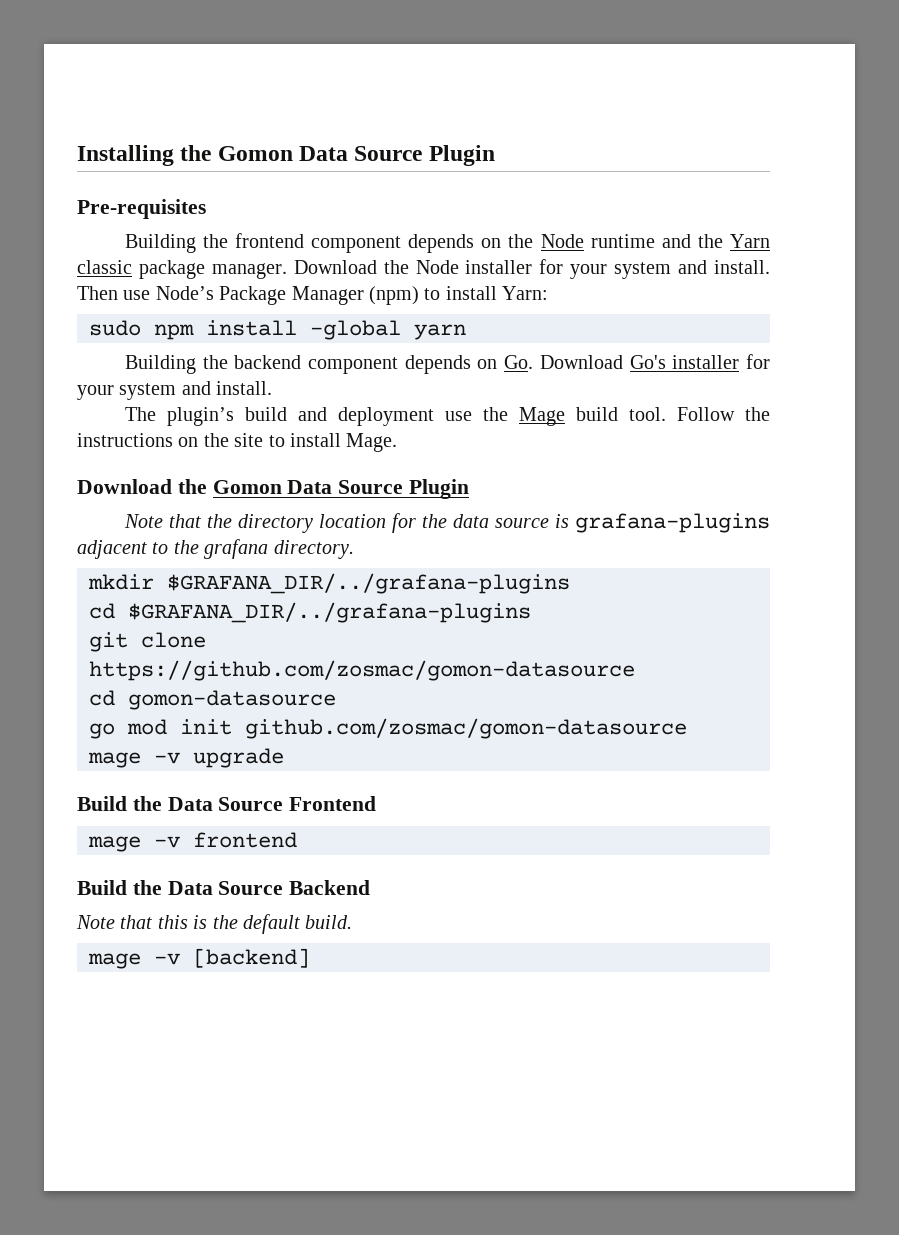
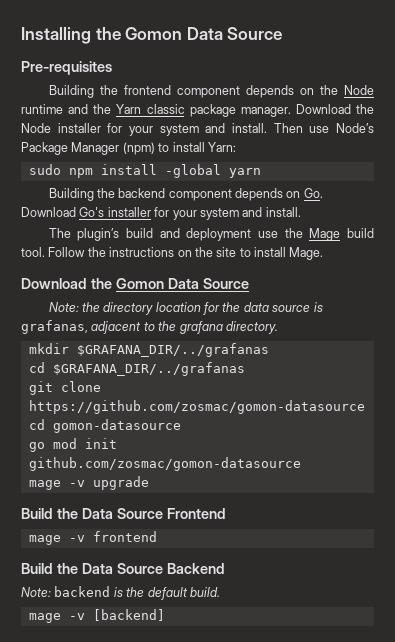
[428,145,495,166] Plugin -> (283, 33) none
[409,479,470,499] [123,514,201,528] Plugin // Note that -> [48,302,79,312] // Note:
[575,513,770,533] grafana-plugins -> [21,320,88,334] grafanas,
[167,573,570,594] [89,602,531,623] $GRAFANA_DIR/../grafana-plugins // cd $GRAFANA_DIR/../grafana-plugins -> [76,343,269,357] [28,362,245,376] $GRAFANA_DIR/../grafanas // cd $GRAFANA_DIR/../grafanas
[76,915,188,929] Note that this -> [21,586,111,597] Note: backend

